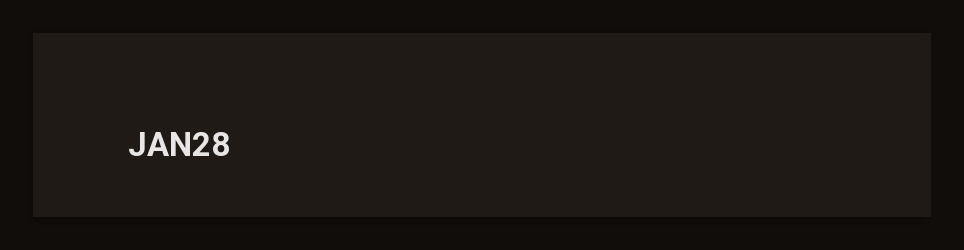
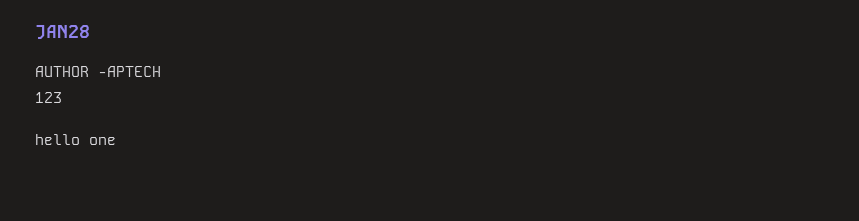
(230, 144) none -> [35,66,161,77] [35,92,62,103] [35,134,116,145] // AUTHOR -APTECH // 123 // hello one

